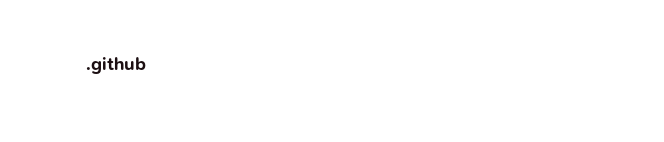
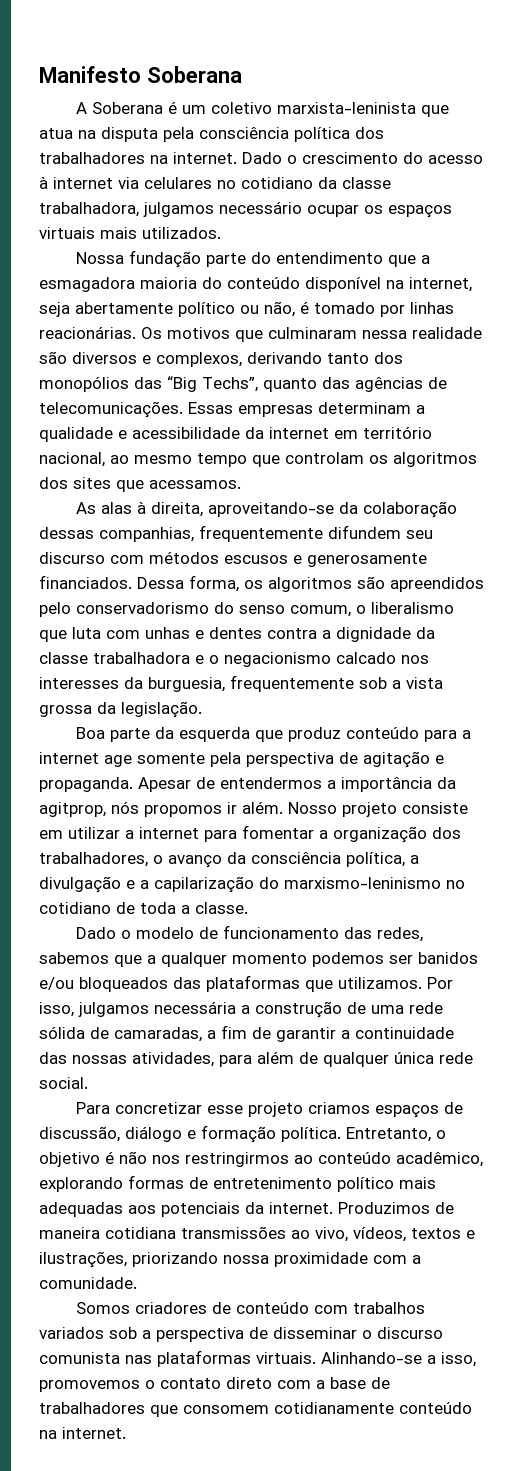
[86,57,146,74] .github -> [39,66,242,83] [76,101,450,117] [39,127,384,142] [39,152,483,164] [39,176,391,189] [39,201,452,218] [39,227,221,239] [76,250,431,268] [39,277,472,292] [39,301,454,317] [39,326,482,342] [39,351,403,367] [39,376,447,392] [39,401,425,418] [39,426,432,442] [39,452,477,467] [39,477,241,492] [76,501,458,518] [39,525,433,542] [39,551,427,567] [39,575,484,592] [39,602,454,617] [39,627,435,642] [39,652,429,667] [39,675,443,692] [39,701,202,718] [76,727,472,742] [39,751,444,768] [39,777,456,792] [39,801,468,817] [39,825,461,843] [39,852,419,868] [39,876,465,893] [39,902,248,914] [76,925,424,942] [39,952,478,967] [39,975,453,992] [39,1001,443,1018] [39,1025,454,1042] [39,1051,473,1067] [39,1077,88,1089] [76,1102,464,1118] [39,1125,446,1143] [39,1151,483,1167] [39,1175,436,1192] [39,1202,454,1217] [39,1226,475,1242] [39,1251,421,1268] [39,1277,137,1289] [76,1302,426,1314] [39,1327,443,1342] [39,1350,476,1367] [39,1377,390,1392] [39,1402,472,1417] [39,1427,126,1439] Manifesto Soberana // A Soberana é um coletivo marxista-leninista que atua na disputa pela consciência política dos trabalhadores na internet. Dado o crescimento do acesso à internet via celulares no cotidiano da classe trabalhadora, julgamos necessário ocupar os espaços virtuais mais utilizados. // Nossa fundação parte do entendimento que a esmagadora maioria do conteúdo disponível na internet, seja abertamente político ou não, é tomado por linhas reacionárias. Os motivos que culminaram nessa realidade são diversos e complexos, derivando tanto dos monopólios das “Big Techs”, quanto das agências de telecomunicações. Essas empresas determinam a qualidade e acessibilidade da internet em território nacional, ao mesmo tempo que controlam os algoritmos dos sites que acessamos. // As alas à direita, aproveitando-se da colaboração dessas companhias, frequentemente difundem seu discurso com métodos escusos e generosamente financiados. Dessa forma, os algoritmos são apreendidos pelo conservadorismo do senso comum, o liberalismo que luta com unhas e dentes contra a dignidade da classe trabalhadora e o negacionismo calcado nos interesses da burguesia, frequentemente sob a vista grossa da legislação. // Boa parte da esquerda que produz conteúdo para a internet age somente pela perspectiva de agitação e propaganda. Apesar de entendermos a importância da agitprop, nós propomos ir além. Nosso projeto consiste em utilizar a internet para fomentar a organização dos trabalhadores, o avanço da consciência política, a divulgação e a capilarização do marxismo-leninismo no cotidiano de toda a classe. // Dado o modelo de funcionamento das redes, sabemos que a qualquer momento podemos ser banidos e/ou bloqueados das plataformas que utilizamos. Por isso, julgamos necessária a construção de uma rede sólida de camaradas, a fim de garantir a continuidade das nossas atividades, para além de qualquer única rede social. // Para concretizar esse projeto criamos espaços de discussão, diálogo e formação política. Entretanto, o objetivo é não nos restringirmos ao conteúdo acadêmico, explorando formas de entretenimento político mais adequadas aos potenciais da internet. Produzimos de maneira cotidiana transmissões ao vivo, vídeos, textos e ilustrações, priorizando nossa proximidade com a comunidade. // Somos criadores de conteúdo com trabalhos variados sob a perspectiva de disseminar o discurso comunista nas plataformas virtuais. Alinhando-se a isso, promovemos o contato direto com a base de trabalhadores que consomem cotidianamente conteúdo na internet.

